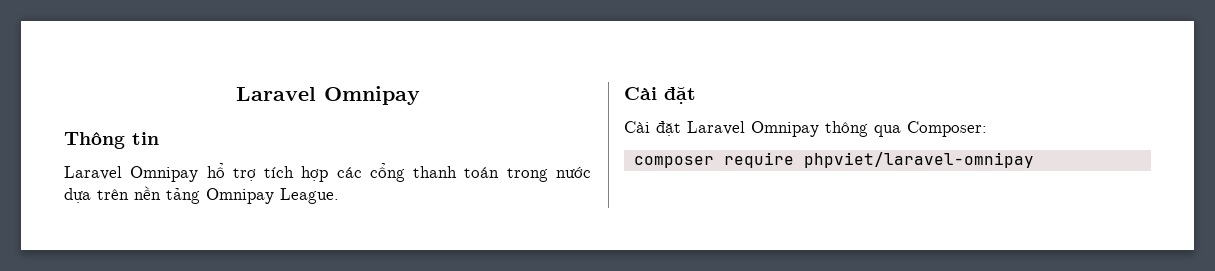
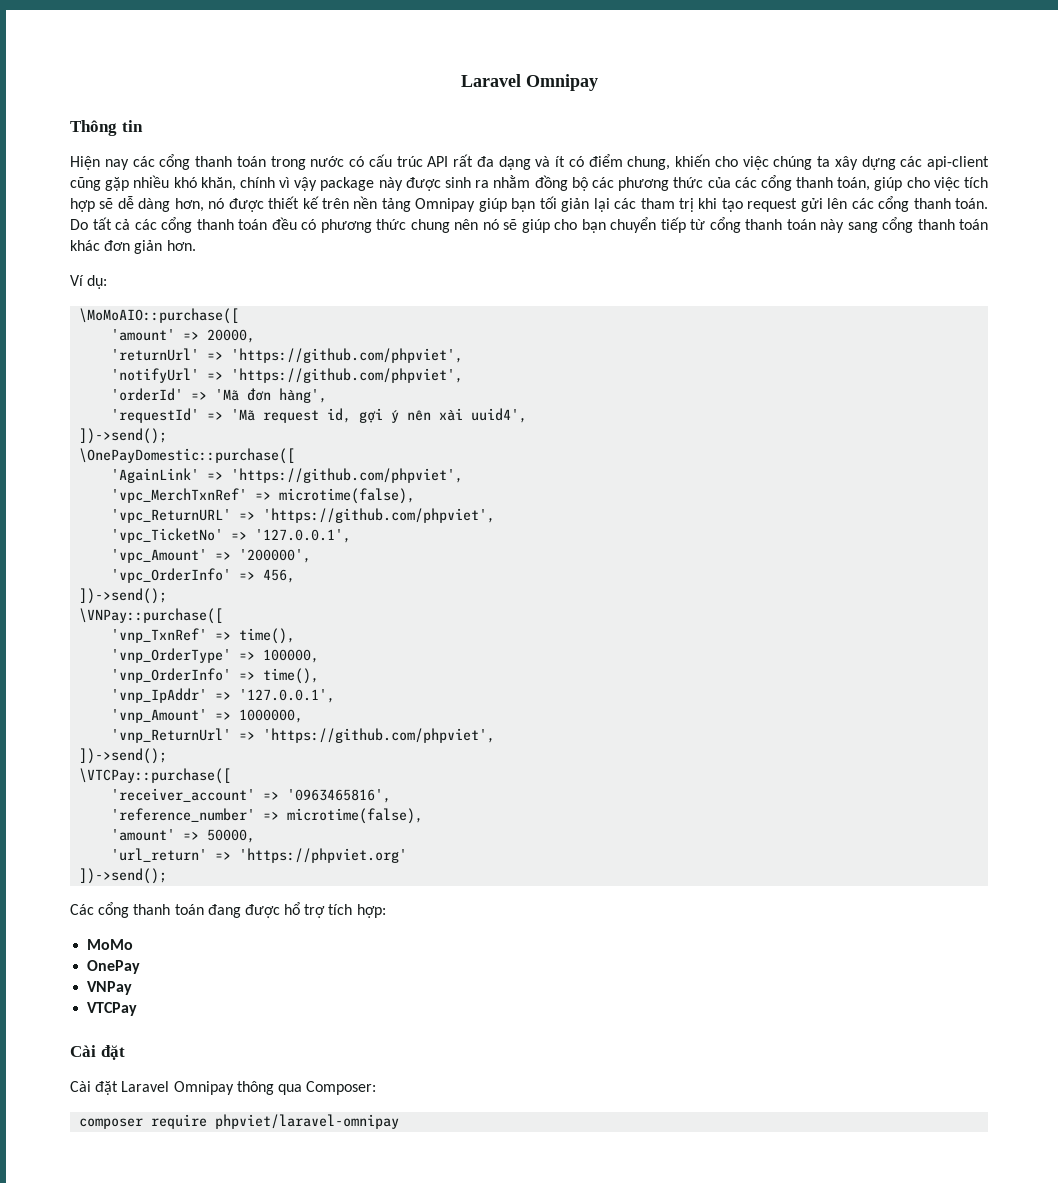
[64,163,329,182] Laravel Omnipay hổ trợ tích hợp -> [70,156,129,170] Hiện nay
[64,186,339,204] dựa trên nền tảng Omnipay League. -> [349,154,989,170] [70,175,989,191] [70,196,988,212] [70,217,988,233] [70,240,196,254] [70,275,108,289] [79,308,240,324] [111,329,256,343] [111,348,464,363] [111,368,464,383] [111,388,328,403] [111,408,528,423] [79,428,168,444] [79,448,296,464] [111,468,464,483] [111,488,416,504] [111,508,496,523] [111,528,352,543] [111,549,312,563] [111,568,296,583] [79,588,168,604] [79,608,224,624] [111,628,296,644] [111,648,320,663] [111,668,320,684] [111,688,336,703] [111,709,304,723] [111,728,496,743] [79,748,168,764] [79,768,232,784] [111,788,392,803] [111,808,424,824] [111,829,256,843] [111,848,408,863] [79,868,168,884] [70,902,386,918] [87,939,134,950] [87,960,141,974] [87,981,133,995] [87,1002,138,1016] có cấu trúc API rất đa dạng và ít có điểm chung, khiến cho việc chúng ta xây dựng các api-client cũng gặp nhiều khó khăn, chính vì vậy package này được sinh ra nhằm đồng bộ các phương thức của các cổng thanh toán, giúp cho việc tích hợp sẽ dễ dàng hơn, nó được thiết kế trên nền tảng Omnipay giúp bạn tối giản lại các tham trị khi tạo request gửi lên các cổng thanh toán. Do tất cả các cổng thanh toán đều có phương thức chung nên nó sẽ giúp cho bạn chuyển tiếp từ cổng thanh toán này sang cổng thanh toán khác đơn giản hơn. // Ví dụ: // \MoMoAIO::purchase([ // 'amount' => 20000, // 'returnUrl' => 'https://github.com/phpviet', // 'notifyUrl' => 'https://github.com/phpviet', // 'orderId' => 'Mã đơn hàng', // 'requestId' => 'Mã request id, gợi ý nên xài uuid4', // ])->send(); // \OnePayDomestic::purchase([ // 'AgainLink' => 'https://github.com/phpviet', // 'vpc_MerchTxnRef' => microtime(false), // 'vpc_ReturnURL' => 'https://github.com/phpviet', // 'vpc_TicketNo' => '127.0.0.1', // 'vpc_Amount' => '200000', // 'vpc_OrderInfo' => 456, // ])->send(); // \VNPay::purchase([ // 'vnp_TxnRef' => time(), // 'vnp_OrderType' => 100000, // 'vnp_OrderInfo' => time(), // 'vnp_IpAddr' => '127.0.0.1', // 'vnp_Amount' => 1000000, // 'vnp_ReturnUrl' => 'https://github.com/phpviet', // ])->send(); // \VTCPay::purchase([ // 'receiver_account' => '0963465816', // 'reference_number' => microtime(false), // 'amount' => 50000, // 'url_return' => 'https://phpviet.org' // ])->send(); // Các cổng thanh toán đang được hổ trợ tích hợp: // MoMo // OnePay // VNPay // VTCPay

